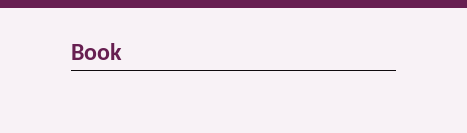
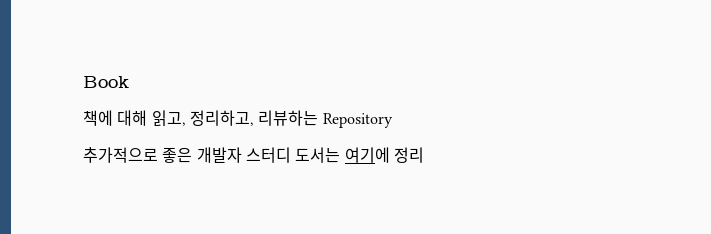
(122, 51) none -> [83,110,393,128] [83,147,424,163] // 책에 대해 읽고, 정리하고, 리뷰하는 Repository // 추가적으로 좋은 개발자 스터디 도서는 여기에 정리

